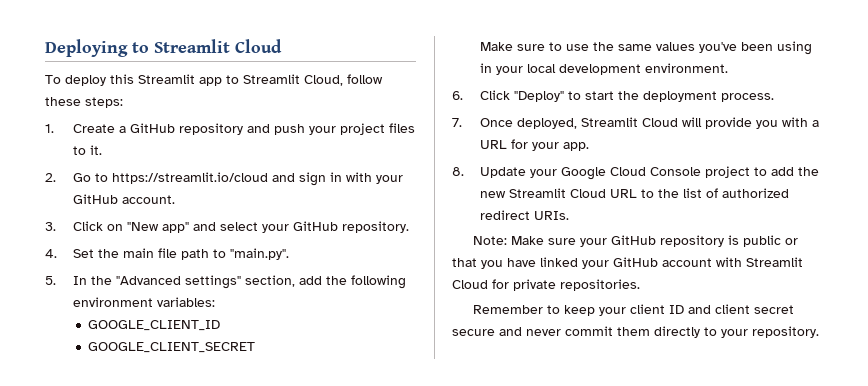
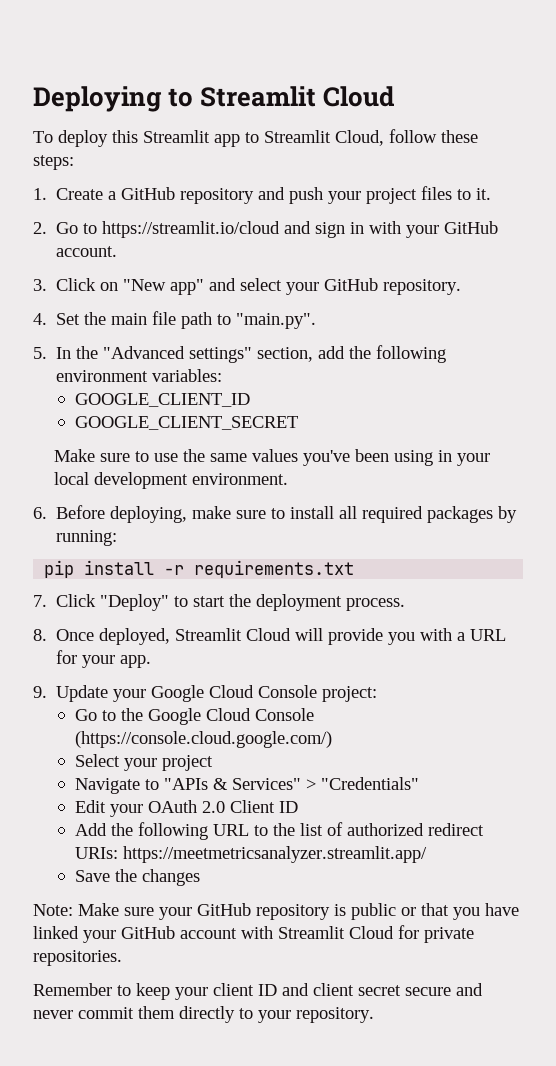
(463, 95) none -> [56,505,518,523] [56,530,118,546] [44,560,355,578] [33,595,47,607] Before deploying, make sure to install all required packages by running: // pip install -r requirements.txt // 7.
[452,118,462,127] 7. -> [33,629,47,641] 8.
[452,167,464,176] 8. -> [33,686,47,698] 9.
[704,166,819,178] [479,188,606,198] project to add the new Streamlit Cloud -> [322,686,378,702] [74,708,314,725] [74,731,332,748] [74,754,213,771] [74,777,419,794] [74,800,298,817] [74,822,208,840] project: // Go to the Google Cloud Console (https://console.cloud.google.com/) // Select your project // Navigate to "APIs & Services" > "Credentials" // Edit your OAuth 2.0 Client ID // Add the following
[533,211,569,220] URIs. -> [74,846,427,863] [74,869,200,886] URIs: https://meetmetricsanalyzer.streamlit.app/ // Save the changes

